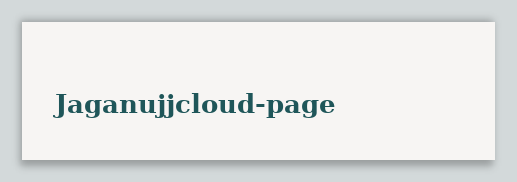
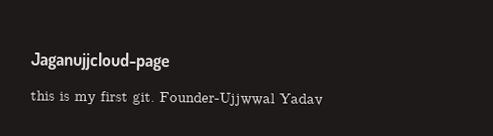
(336, 105) none -> [30,90,323,107] // this is my first git. Founder-Ujjwwal Yadav

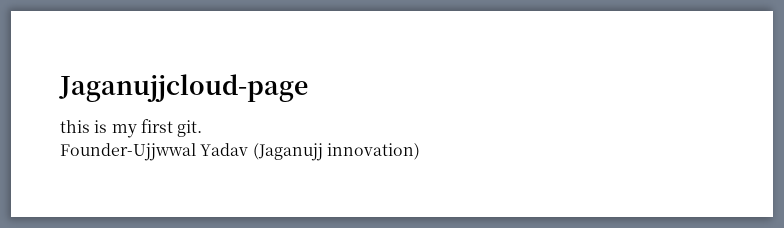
(155, 98) none -> (203, 128) //
(323, 99) none -> [252,143,420,161] (Jaganujj innovation)

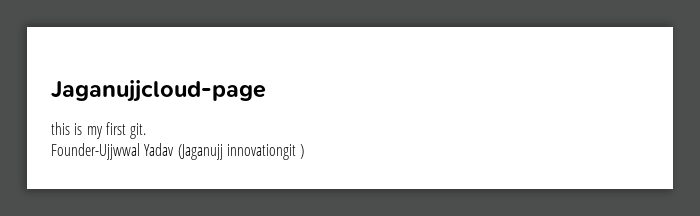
[326,143,420,160] innovation) -> [226,144,305,160] innovationgit )

